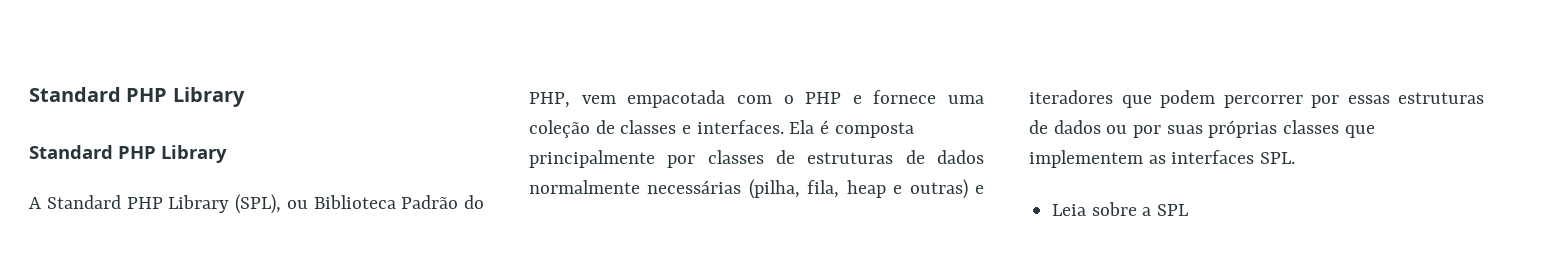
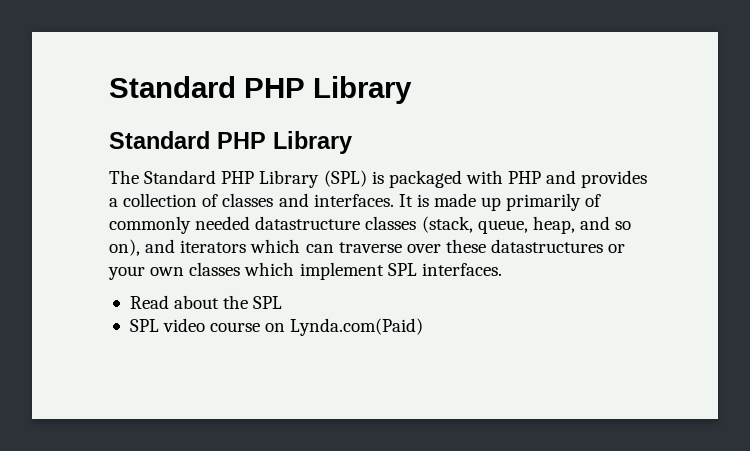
[29,194,484,214] [529,90,984,108] [529,120,914,138] [529,150,984,168] [529,179,985,199] [1029,90,1484,108] [1029,120,1375,138] [1029,150,1296,168] [1052,202,1189,216] A Standard PHP Library (SPL), ou Biblioteca Padrão do PHP, vem empacotada com o PHP e fornece uma coleção de classes e interfaces. Ela é composta principalmente por classes de estruturas de dados normalmente necessárias (pilha, fila, heap e outras) e iteradores que podem percorrer por essas estruturas de dados ou por suas próprias classes que implementem as interfaces SPL. // Leia sobre a SPL -> [109,170,648,188] [109,193,602,211] [109,216,632,234] [109,239,626,256] [108,262,502,280] [129,295,283,309] [129,318,424,336] The Standard PHP Library (SPL) is packaged with PHP and provides a collection of classes and interfaces. It is made up primarily of commonly needed datastructure classes (stack, queue, heap, and so on), and iterators which can traverse over these datastructures or your own classes which implement SPL interfaces. // Read about the SPL // SPL video course on Lynda.com(Paid)

